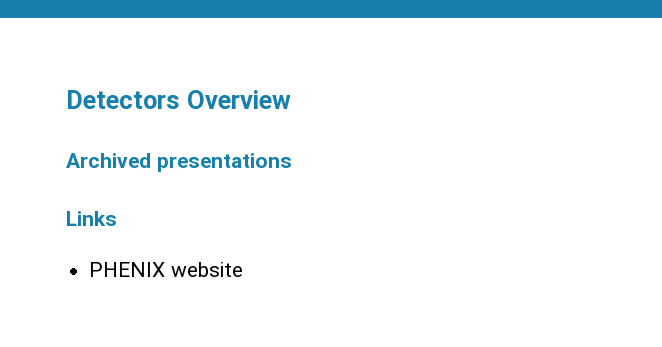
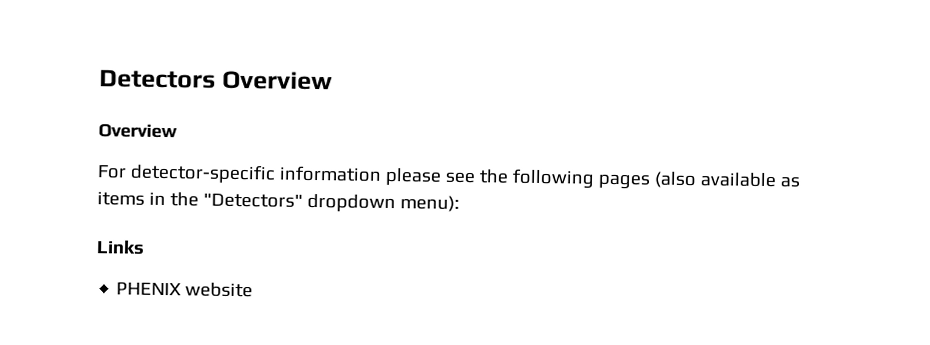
[66,153,292,172] Archived presentations -> [98,123,178,139] [97,163,800,190] [97,191,460,213] Overview // For detector-specific information please see the following pages (also available as items in the "Detectors" dropdown menu):

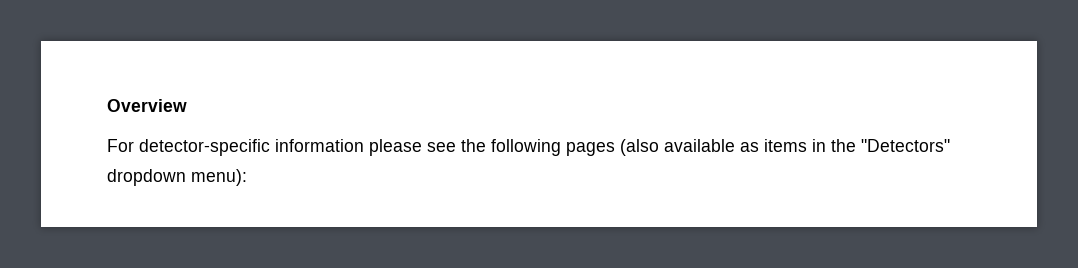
[99,69,333,91] Detectors Overview // -> (107, 105) none
[96,240,145,255] [116,282,254,298] // Links // PHENIX website -> (247, 177) none

